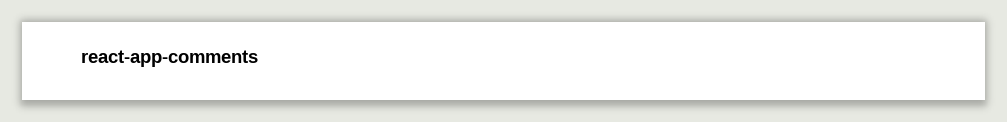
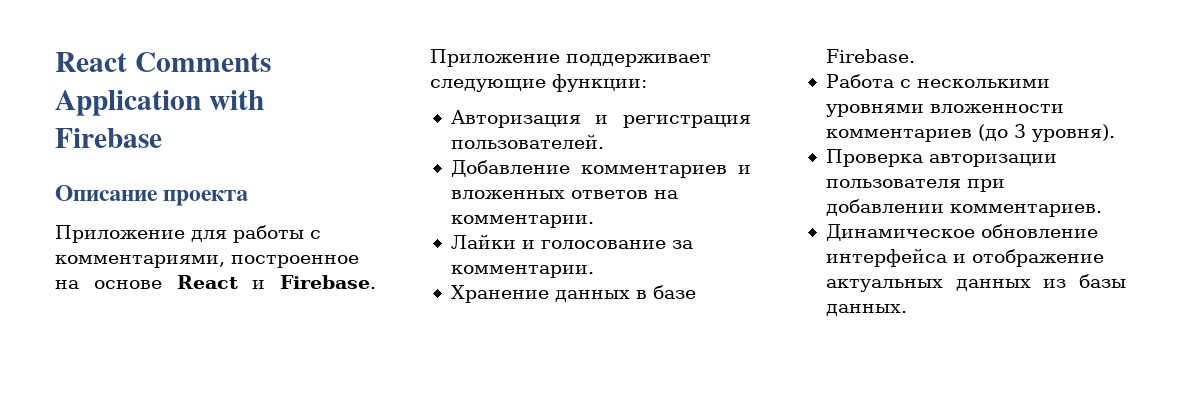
[81,50,258,67] react-app-comments -> [55,52,271,72] [55,90,264,116] [55,128,162,148] [55,185,249,206] [55,225,321,243] [55,255,359,268] [55,275,376,289] [430,49,711,67] [430,74,647,92] [450,110,751,128] [450,134,604,149] [450,160,751,178] [450,190,678,199] [450,215,594,228] [450,234,693,249] [450,265,594,278] [450,285,696,303] [825,49,915,63] [825,74,1050,88] [825,104,1064,117] [825,124,1115,142] [825,149,1057,167] [825,179,1005,192] [825,199,1102,217] [825,224,1098,241] [825,248,1104,267] [825,274,1126,292] [825,304,907,316] React Comments Application with Firebase // Описание проекта // Приложение для работы с комментариями, построенное на основе React и Firebase. Приложение поддерживает следующие функции: // Авторизация и регистрация пользователей. // Добавление комментариев и вложенных ответов на комментарии. // Лайки и голосование за комментарии. // Хранение данных в базе Firebase. // Работа с несколькими уровнями вложенности комментариев (до 3 уровня). // Проверка авторизации пользователя при добавлении комментариев. // Динамическое обновление интерфейса и отображение актуальных данных из базы данных.

